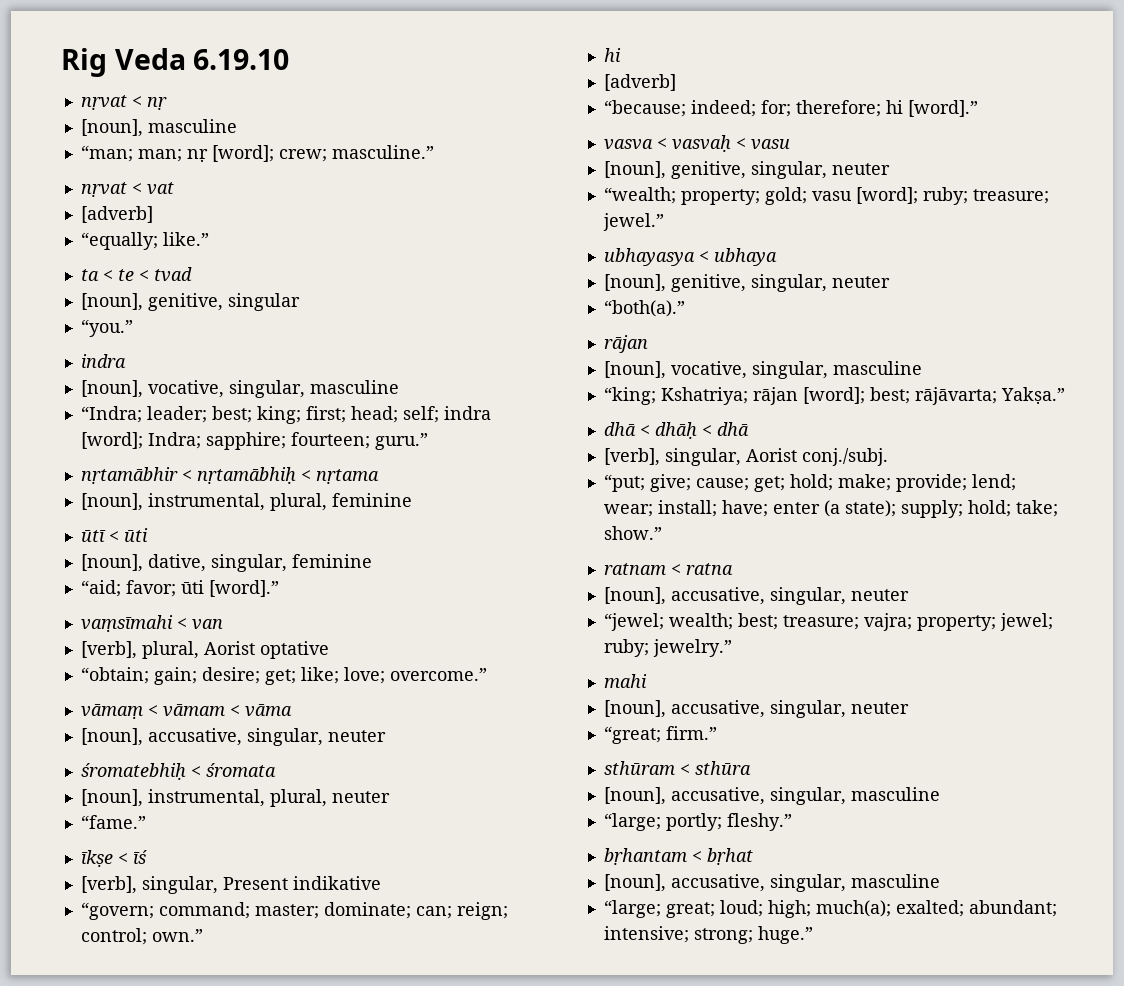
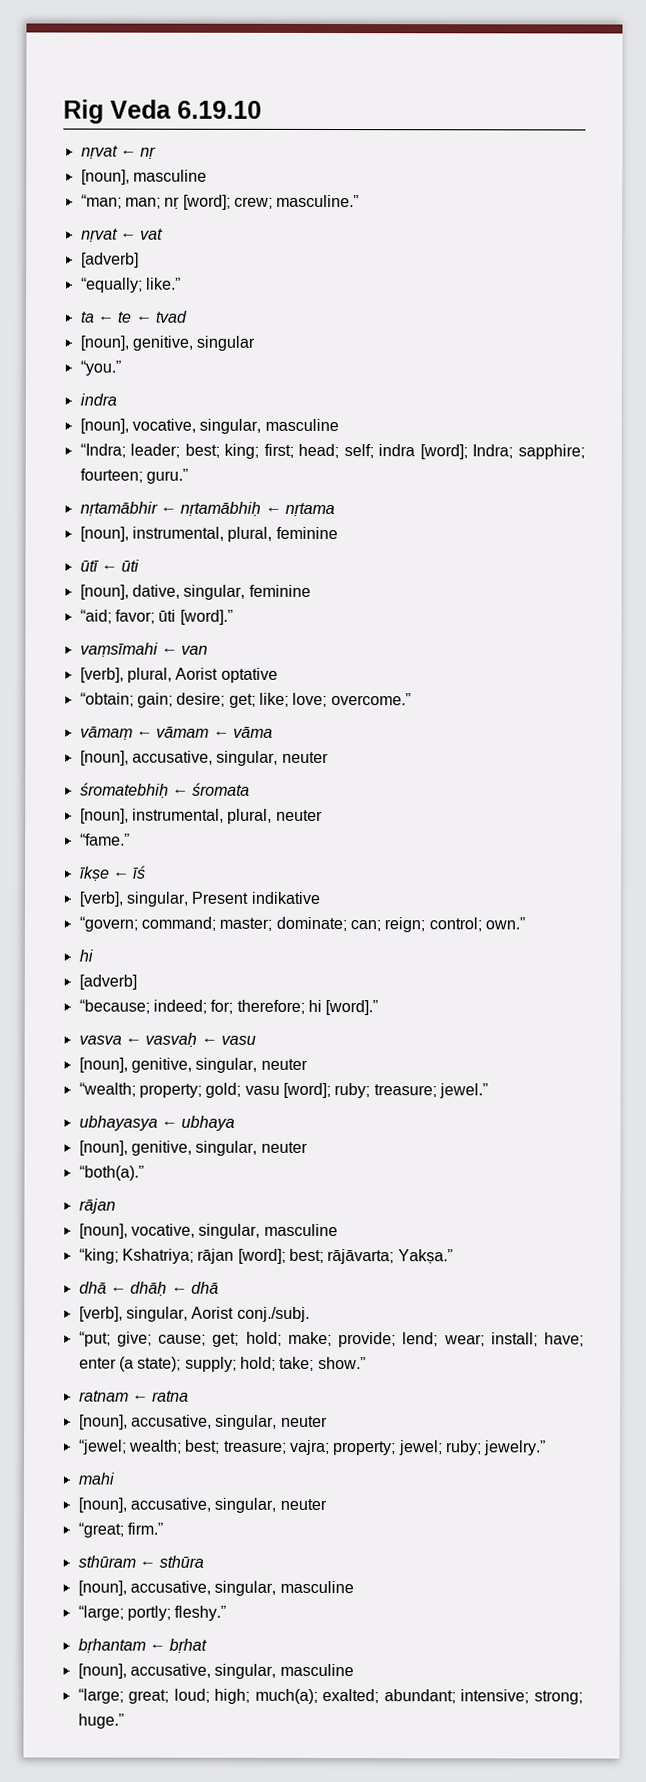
[131,96,142,107] < -> [119,149,137,157] ←
[131,183,142,194] < -> [119,232,137,240] ←
[102,269,149,281] < te < -> [96,311,153,323] ← te ←
[181,467,311,484] < nṛtamābhiḥ < -> [159,501,282,517] ← nṛtamābhiḥ ←
[108,531,119,542] < -> [100,564,118,572] ←
[176,618,187,629] < -> [160,647,178,655] ←
[147,704,240,717] < vāmam < -> [135,726,230,738] ← vāmam ←
[190,766,201,777] < -> [171,788,189,796] ←
[117,853,128,864] < -> [112,871,130,879] ←
[656,135,746,152] < vasvaḥ < -> [124,1032,218,1048] ← vasvaḥ ←
[698,251,709,262] < -> [160,1120,178,1128] ←
[639,422,712,439] < dhāḥ < -> [109,1281,188,1297] ← dhāḥ ←
[670,564,681,575] < -> [131,1394,149,1402] ←
[679,764,690,775] < -> [138,1560,156,1568] ←
[691,851,702,862] < -> [148,1643,166,1651] ←

